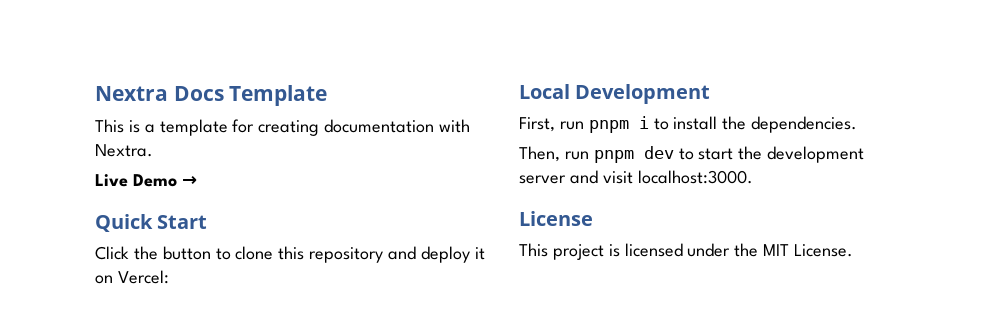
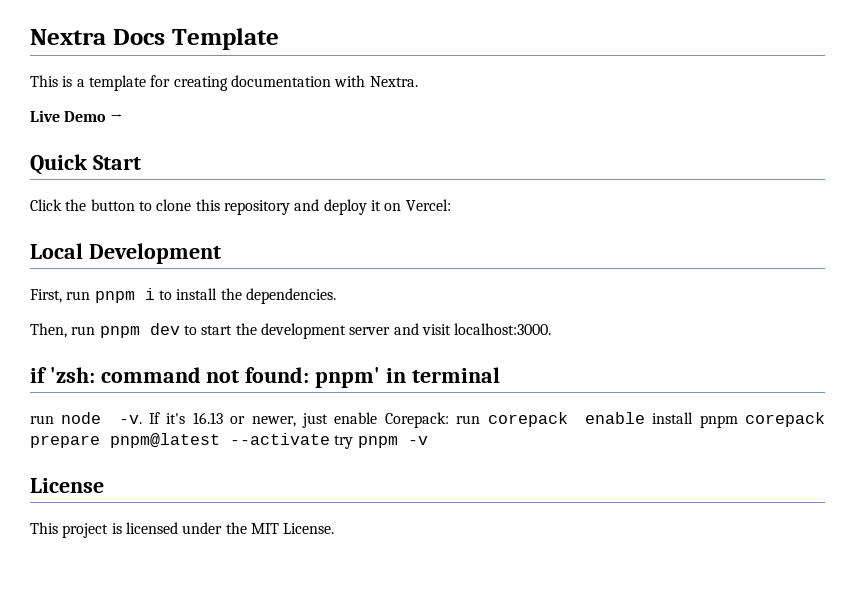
(753, 177) none -> [30,367,500,388] [30,412,825,428] [30,433,428,449] // if 'zsh: command not found: pnpm' in terminal // run node -v. If it's 16.13 or newer, just enable Corepack: run corepack enable install pnpm corepack prepare pnpm@latest --activate try pnpm -v

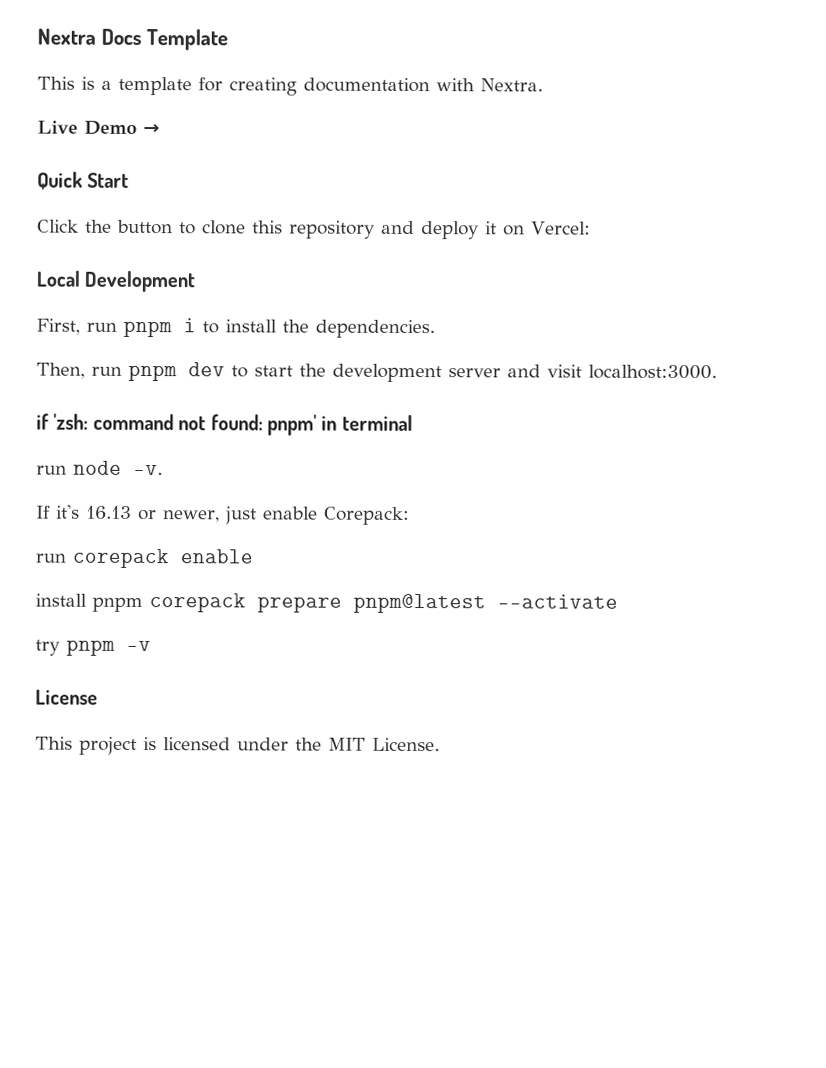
(142, 419) none -> (163, 470) //
(449, 420) none -> (410, 515) //
(645, 418) none -> (253, 556) //
(330, 439) none -> (618, 601) //

